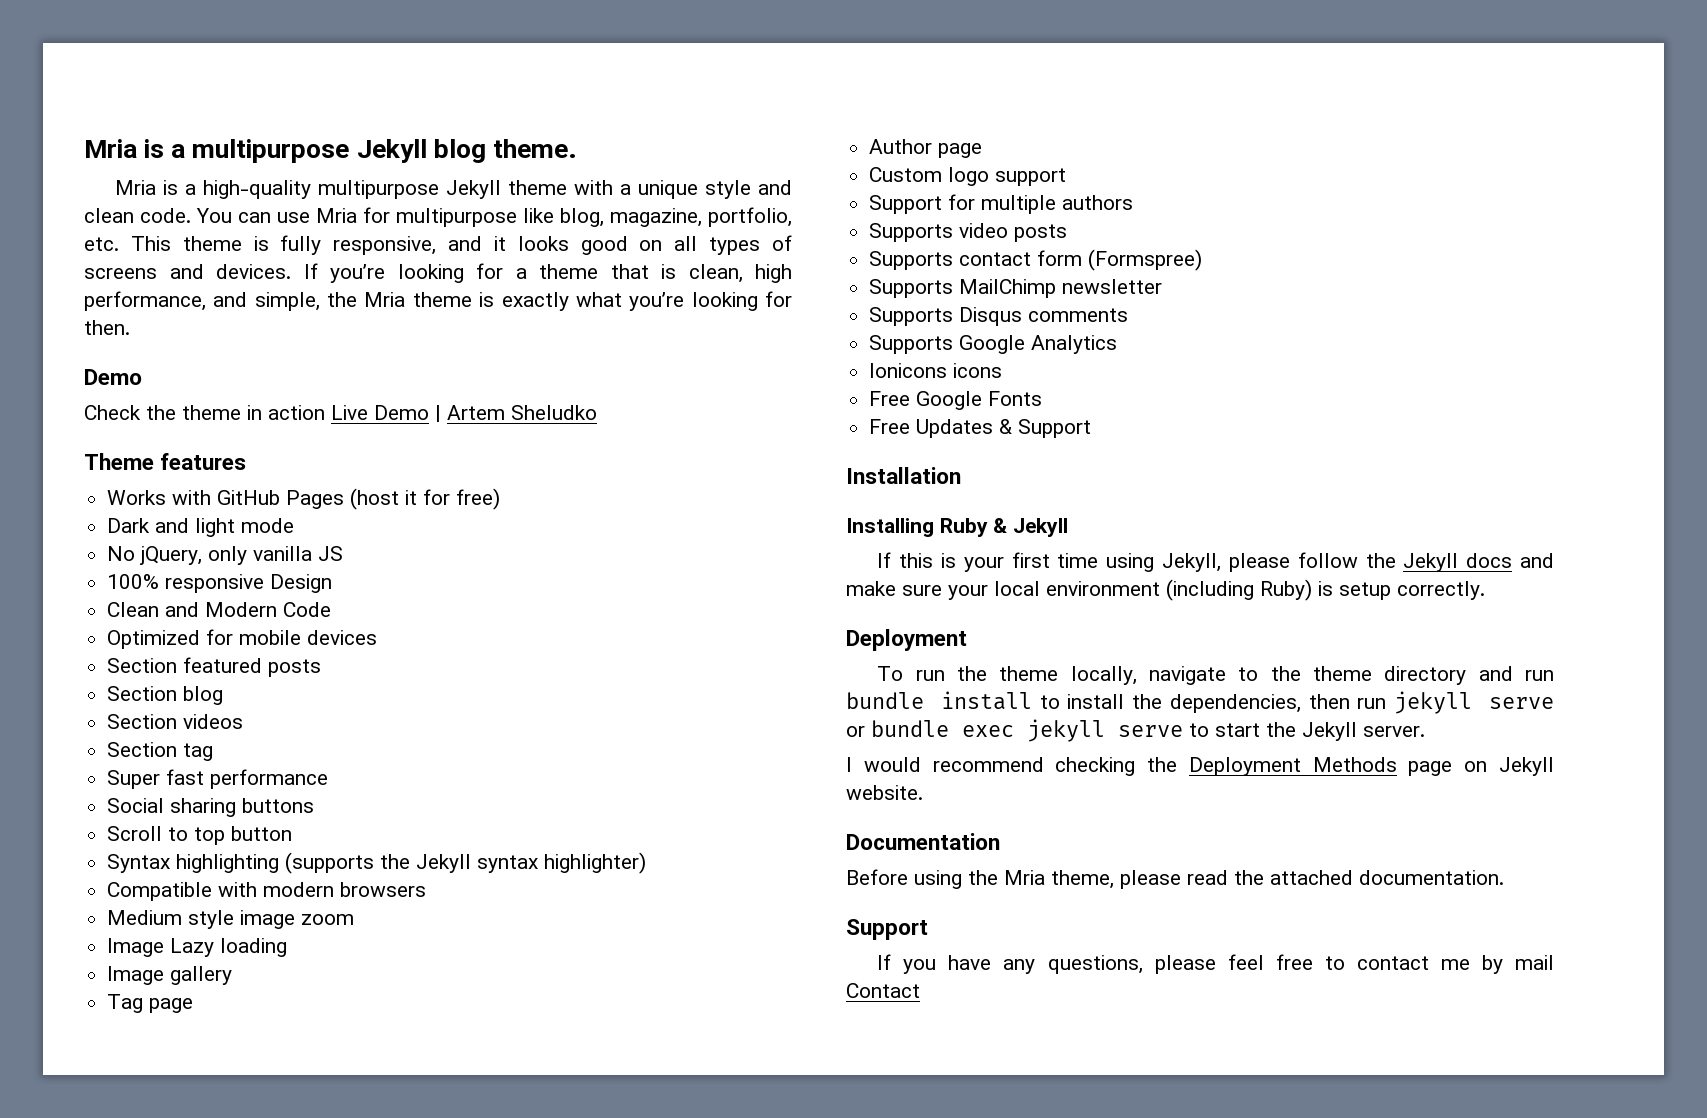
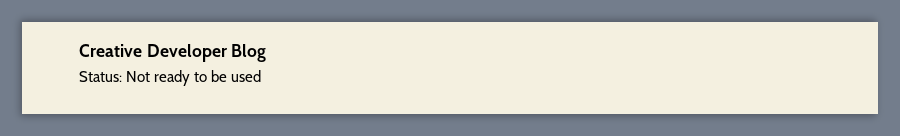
[84,139,577,163] [115,180,793,199] [84,207,792,227] [84,235,792,255] [84,263,792,283] [84,291,793,311] [84,320,130,335] [84,369,142,385] [84,405,597,422] [84,453,247,470] [107,488,501,510] [107,518,295,537] [107,546,344,565] [107,574,333,593] [107,602,332,617] [107,629,378,649] [107,657,322,677] [107,686,224,705] [107,714,244,729] [107,742,214,761] [107,769,329,789] [107,798,315,817] [107,826,293,845] [107,852,647,874] [107,882,427,901] [107,910,355,929] [107,938,288,957] [107,966,233,985] [107,994,194,1013] [869,139,983,158] [869,167,1067,186] [869,194,1134,214] [869,223,1068,242] [869,249,1203,271] [869,279,1163,298] [869,307,1129,326] [869,335,1118,354] [869,363,1003,378] [869,391,1043,410] [869,419,1092,438] [846,467,961,484] [846,518,1069,537] [877,552,1554,572] [846,579,1485,601] [846,629,967,651] [877,666,1554,685] [846,691,1554,714] [846,719,1425,742] [846,757,1554,776] [846,785,923,800] [846,833,1000,850] [846,869,1504,889] [846,919,928,940] [877,954,1554,974] [846,983,920,998] Mria is a multipurpose Jekyll blog theme. // Mria is a high-quality multipurpose Jekyll theme with a unique style and clean code. You can use Mria for multipurpose like blog, magazine, portfolio, etc. This theme is fully responsive, and it looks good on all types of screens and devices. If you’re looking for a theme that is clean, high performance, and simple, the Mria theme is exactly what you’re looking for then. // Demo // Check the theme in action Live Demo | Artem Sheludko // Theme features // Works with GitHub Pages (host it for free) // Dark and light mode // No jQuery, only vanilla JS // 100% responsive Design // Clean and Modern Code // Optimized for mobile devices // Section featured posts // Section blog // Section videos // Section tag // Super fast performance // Social sharing buttons // Scroll to top button // Syntax highlighting (supports the Jekyll syntax highlighter) // Compatible with modern browsers // Medium style image zoom // Image Lazy loading // Image gallery // Tag page // Author page // Custom logo support // Support for multiple authors // Supports video posts // Supports contact form (Formspree) // Supports MailChimp newsletter // Supports Disqus comments // Supports Google Analytics // Ionicons icons // Free Google Fonts // Free Updates & Support // Installation // Installing Ruby & Jekyll // If this is your first time using Jekyll, please follow the Jekyll docs and make sure your local environment (including Ruby) is setup correctly. // Deployment // To run the theme locally, navigate to the theme directory and run bundle install to install the dependencies, then run jekyll serve or bundle exec jekyll serve to start the Jekyll server. // I would recommend checking the Deployment Methods page on Jekyll website. // Documentation // Before using the Mria theme, please read the attached documentation. // Support // If you have any questions, please feel free to contact me by mail Contact -> [79,44,267,62] [79,70,262,86] Creative Developer Blog // Status: Not ready to be used

